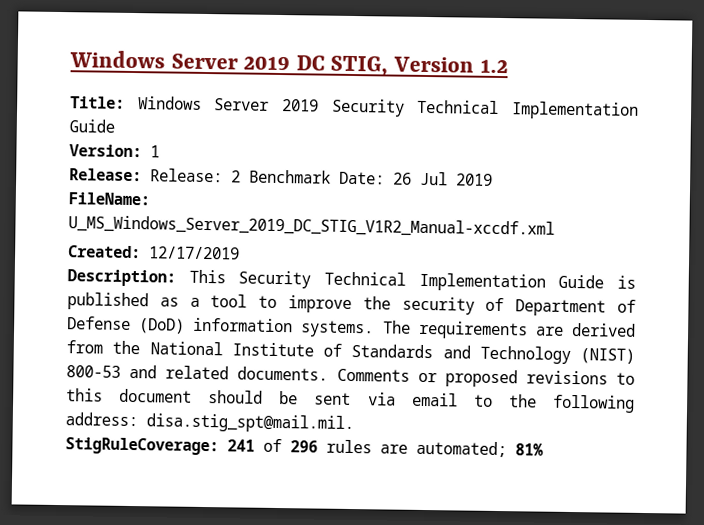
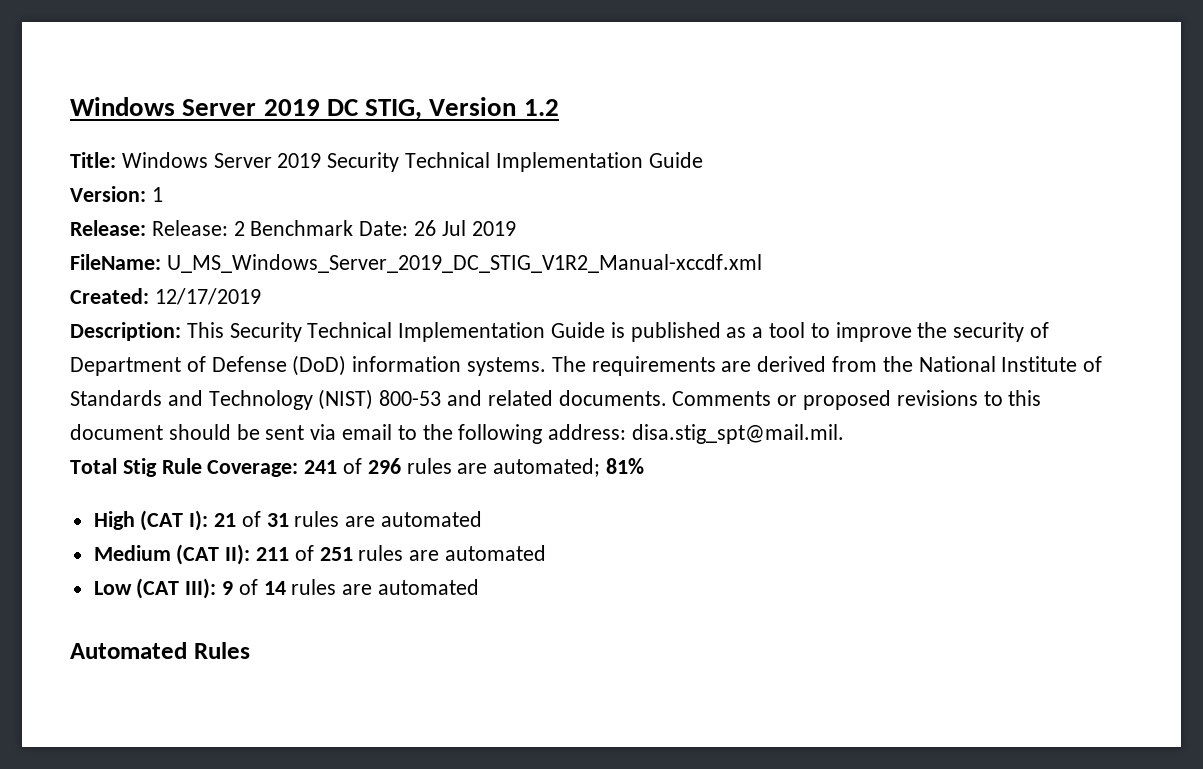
[65,437,219,456] StigRuleCoverage: -> [70,458,299,477] Total Stig Rule Coverage:
(544, 449) none -> [93,510,483,531] [93,544,547,565] [93,578,480,599] [70,642,250,659] // High (CAT I): 21 of 31 rules are automated // Medium (CAT II): 211 of 251 rules are automated // Low (CAT III): 9 of 14 rules are automated // Automated Rules

